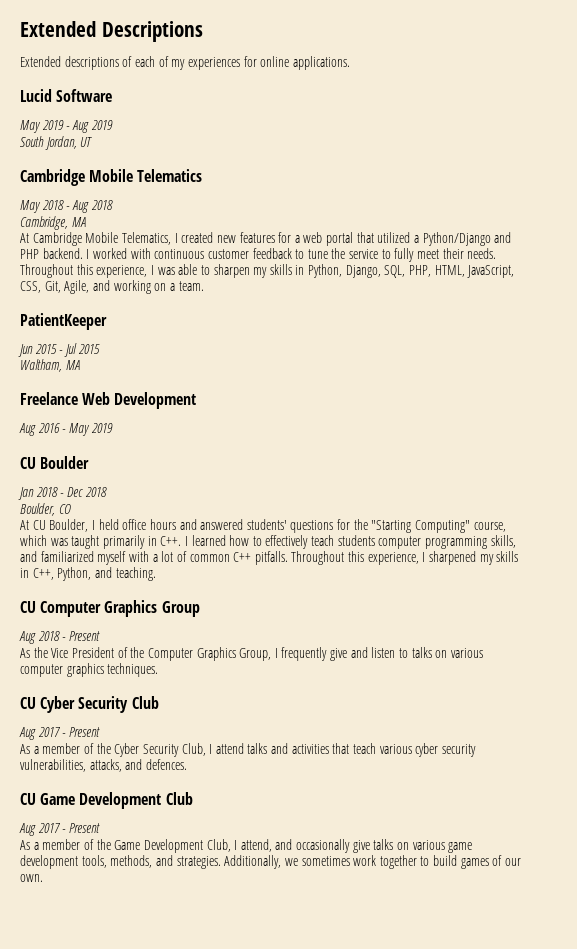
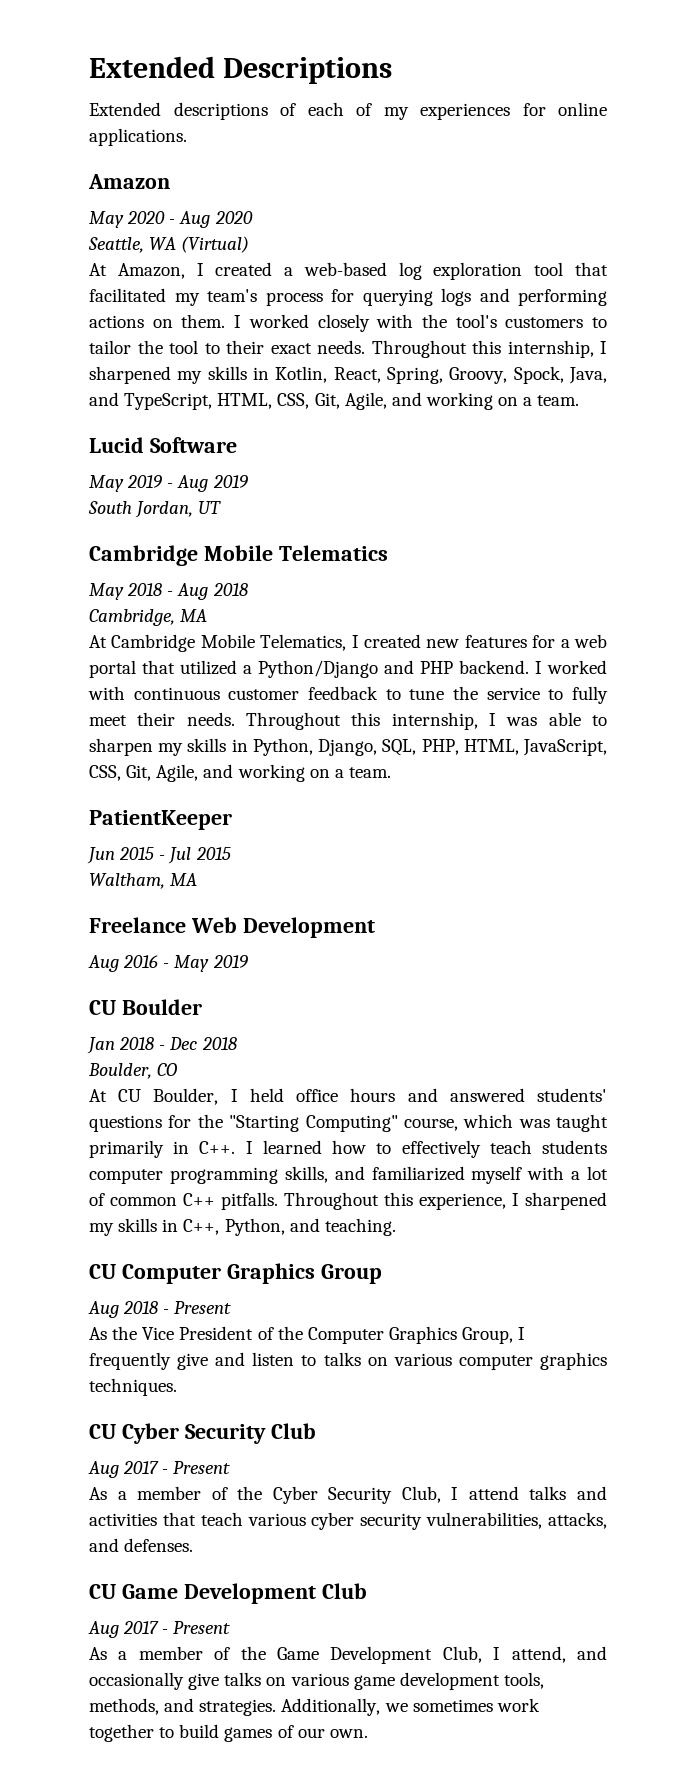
(350, 63) none -> [88,174,170,189] [89,211,253,228] [88,236,250,253] [89,262,608,280] [89,288,607,306] [89,314,607,332] [89,340,607,358] [89,366,607,384] [89,392,580,410] // Amazon // May 2020 - Aug 2020 // Seattle, WA (Virtual) // At Amazon, I created a web-based log exploration tool that facilitated my team's process for querying logs and performing actions on them. I worked closely with the tool's customers to tailor the tool to their exact needs. Throughout this internship, I sharpened my skills in Kotlin, React, Spring, Groovy, Spock, Java, and TypeScript, HTML, CSS, Git, Agile, and working on a team.
[96,265,148,278] experience, -> [391,712,478,730] internship,
[145,759,187,770] defences. -> [124,1538,194,1552] defenses.

